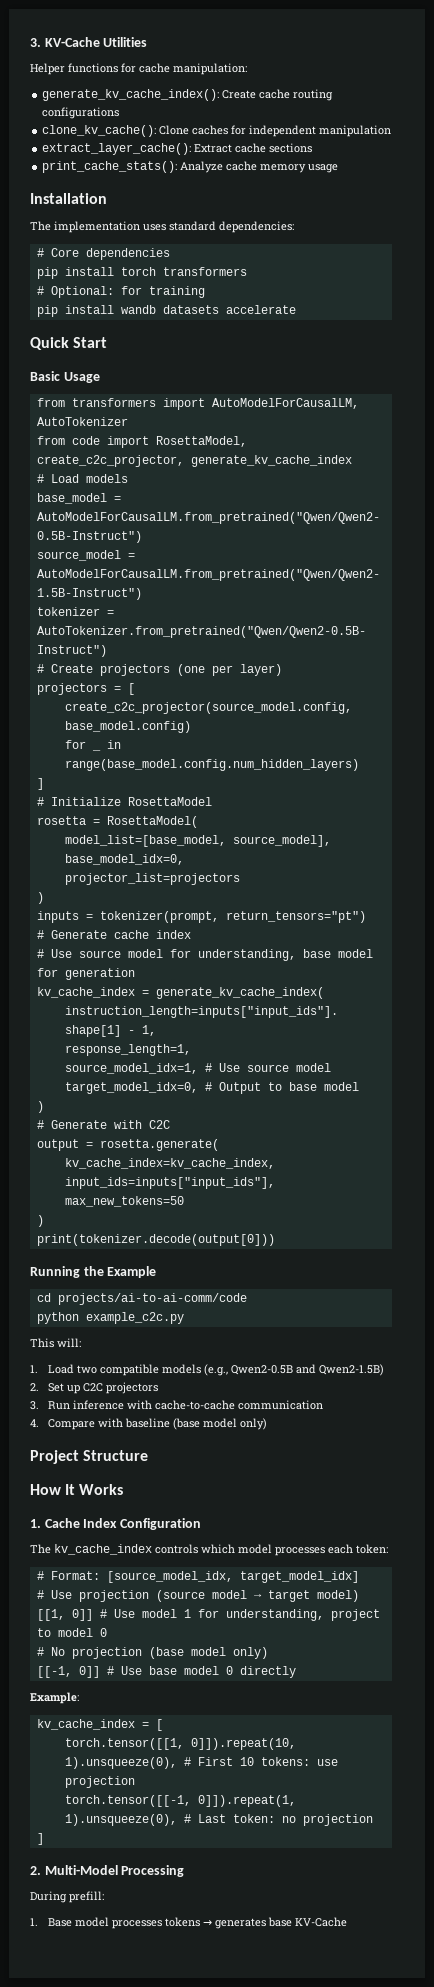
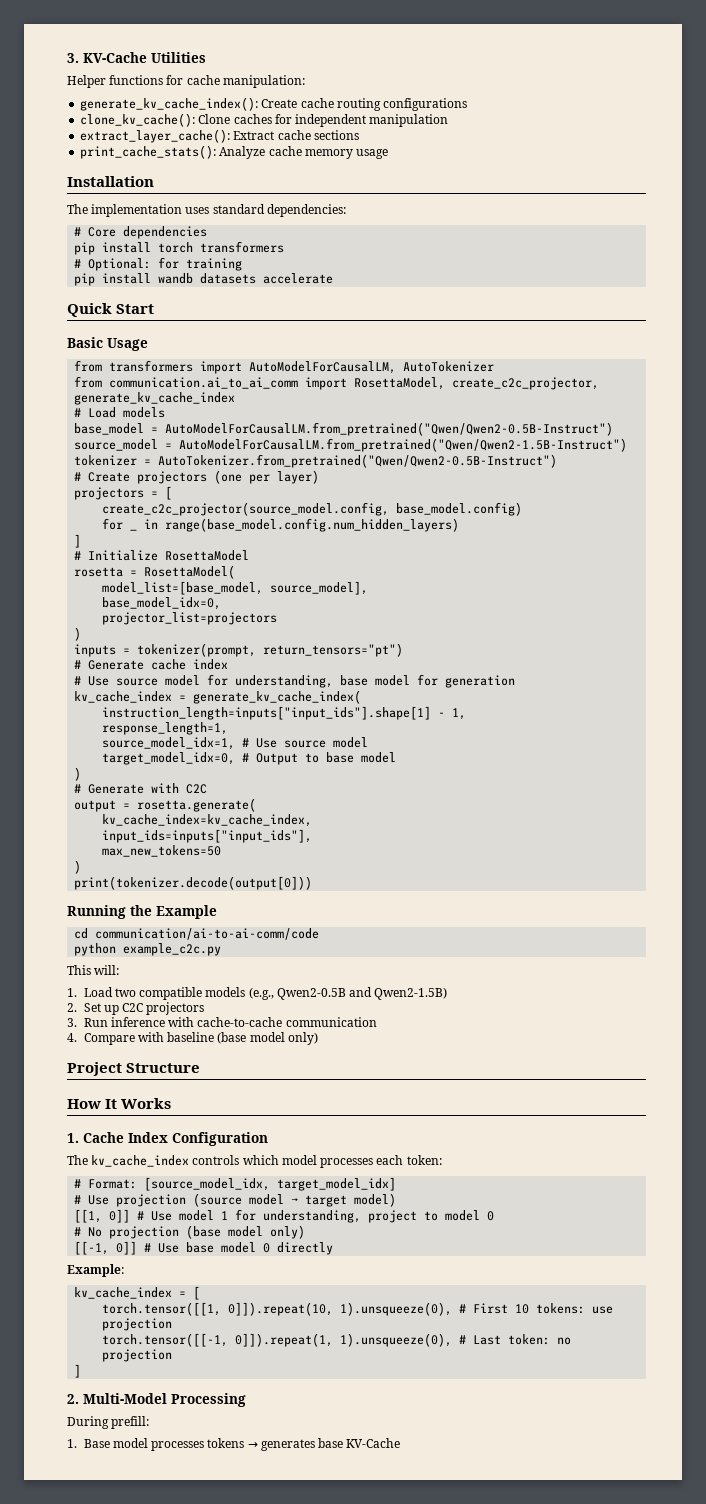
[71,436,100,445] code -> [109,377,299,389] communication.ai_to_ai_comm
[57,1293,247,1305] projects/ai-to-ai-comm/code -> [95,928,320,940] communication/ai-to-ai-comm/code

